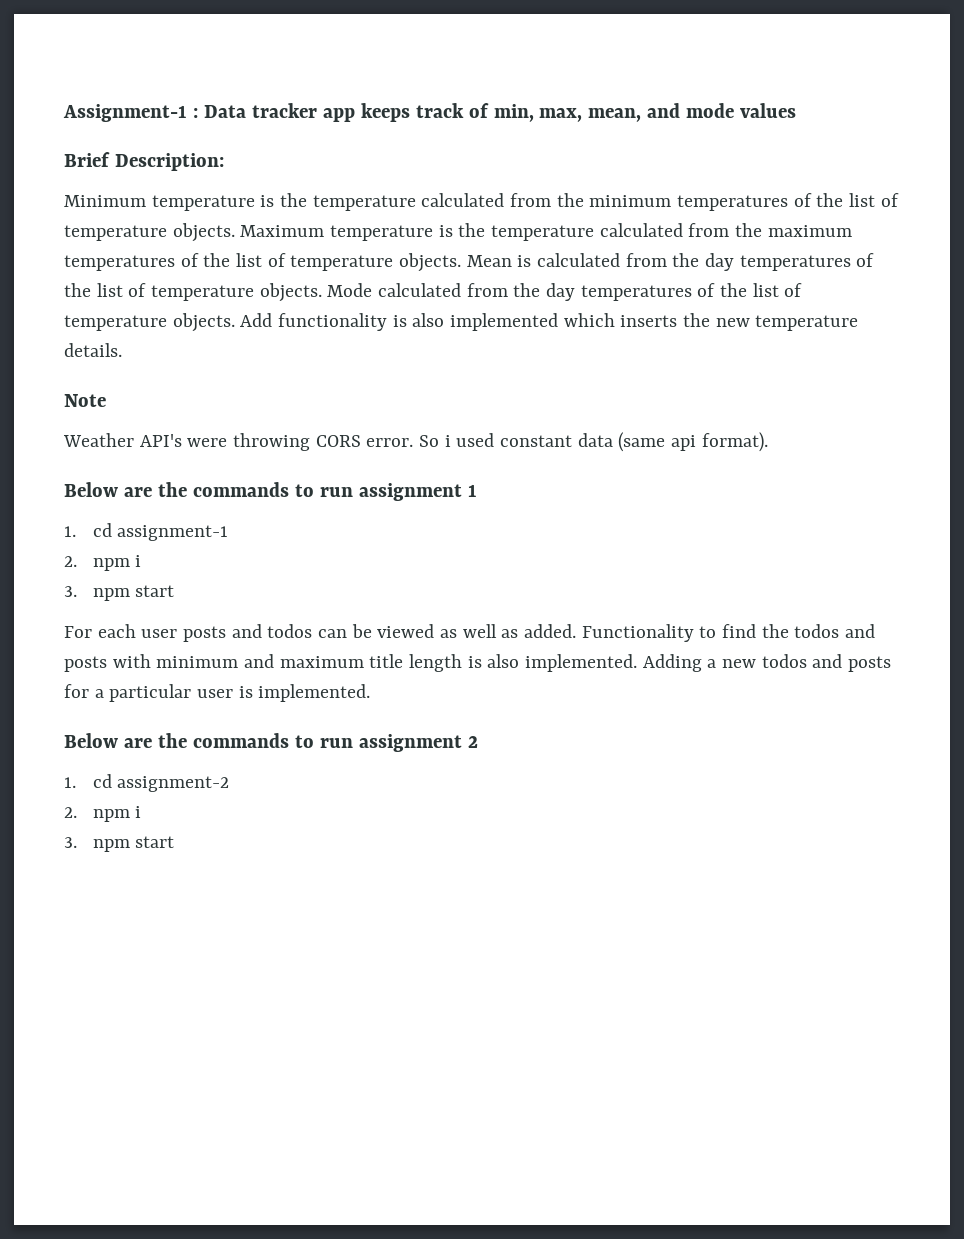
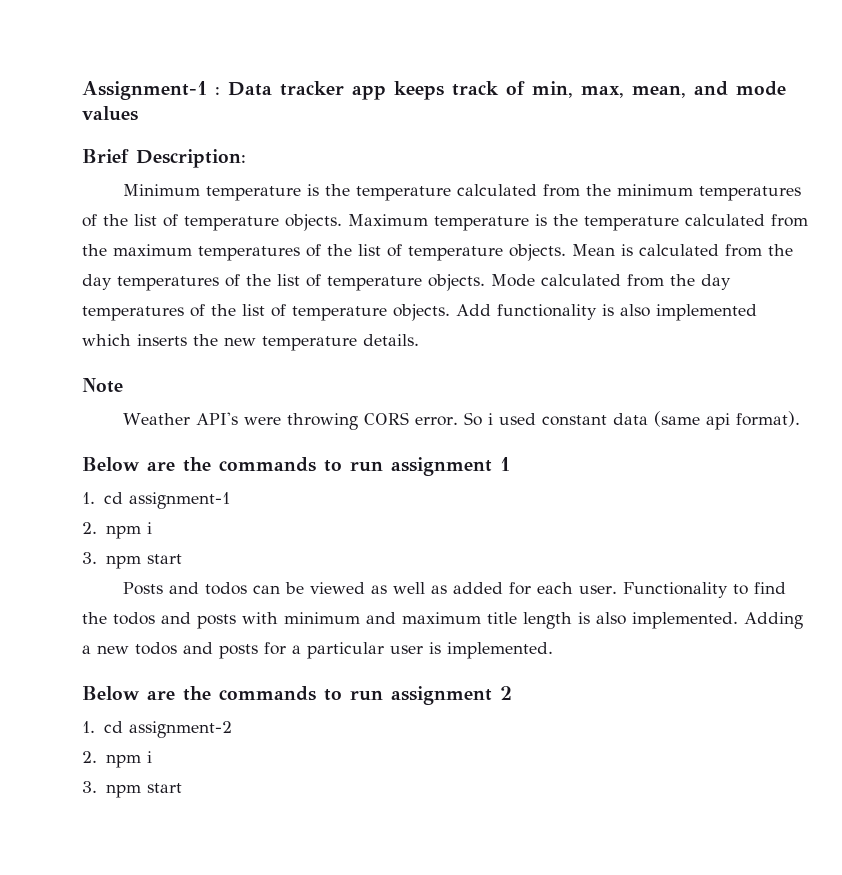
[64,624,227,642] For each user posts -> [123,582,164,595] Posts
[524,624,577,638] added. -> [453,582,618,595] added for each user.

